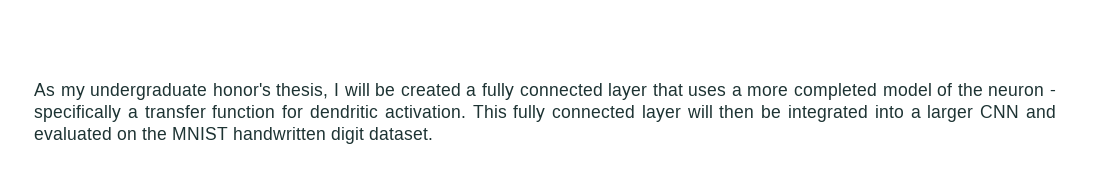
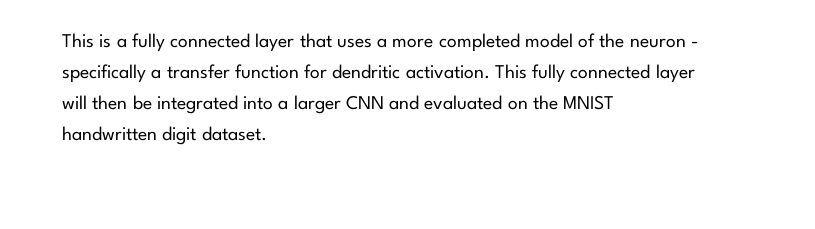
[34,83,461,100] As my undergraduate honor's thesis, I will be created -> [62,33,112,48] This is

